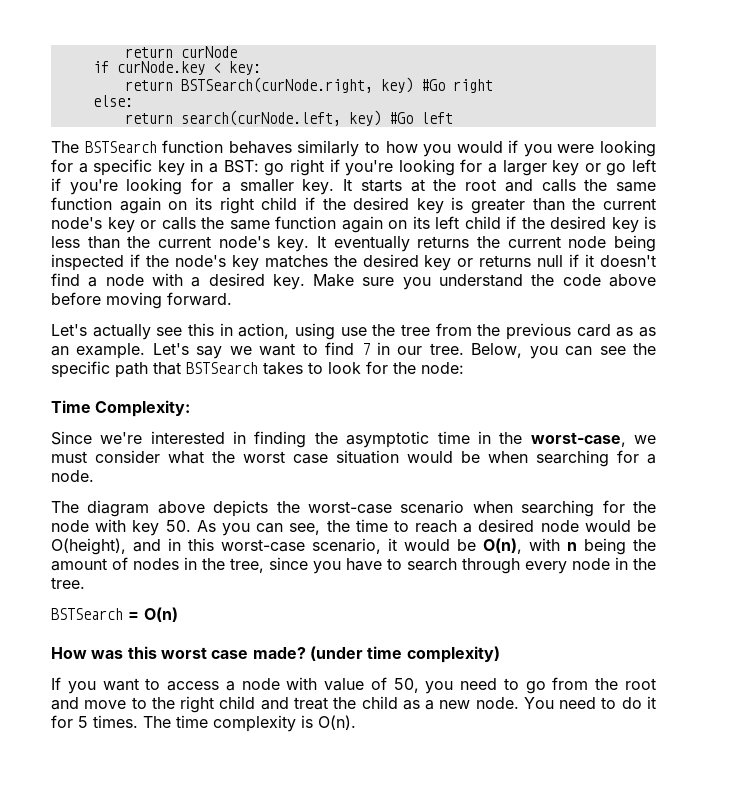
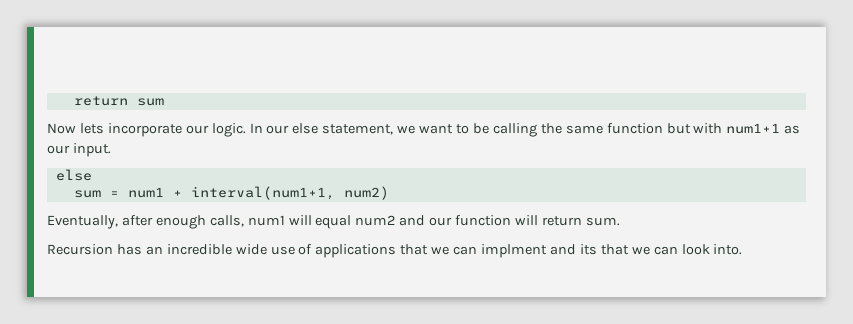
[124,46,237,58] [92,61,261,75] [124,77,493,93] [92,95,133,107] [124,110,453,126] [51,140,656,157] [51,159,656,176] [51,178,657,195] [51,197,656,214] [51,216,656,233] [51,235,656,252] [51,254,657,271] [51,273,657,290] [51,292,232,309] [51,323,656,340] [51,342,656,359] [51,361,464,378] [51,400,191,417] [51,431,657,448] [51,450,656,467] [51,470,94,482] [51,500,656,517] [51,519,656,536] [51,538,656,555] [51,557,656,574] [51,577,85,589] [51,607,178,622] [51,646,500,663] [51,677,656,694] [51,696,656,713] [51,715,356,732] return curNode // if curNode.key < key: // return BSTSearch(curNode.right, key) #Go right // else: // return search(curNode.left, key) #Go left // The BSTSearch function behaves similarly to how you would if you were looking for a specific key in a BST: go right if you're looking for a larger key or go left if you're looking for a smaller key. It starts at the root and calls the same function again on its right child if the desired key is greater than the current node's key or calls the same function again on its left child if the desired key is less than the current node's key. It eventually returns the current node being inspected if the node's key matches the desired key or returns null if it doesn't find a node with a desired key. Make sure you understand the code above before moving forward. // Let's actually see this in action, using use the tree from the previous card as as an example. Let's say we want to find 7 in our tree. Below, you can see the specific path that BSTSearch takes to look for the node: // Time Complexity: // Since we're interested in finding the asymptotic time in the worst-case, we must consider what the worst case situation would be when searching for a node. // The diagram above depicts the worst-case scenario when searching for the node with key 50. As you can see, the time to reach a desired node would be O(height), and in this worst-case scenario, it would be O(n), with n being the amount of nodes in the tree, since you have to search through every node in the tree. // BSTSearch = O(n) // How was this worst case made? (under time complexity) // If you want to access a node with value of 50, you need to go from the root and move to the right child and treat the child as a new node. You need to do it for 5 times. The time complexity is O(n). -> [73,96,164,106] [47,123,801,137] [47,143,111,157] [55,169,92,181] [73,186,389,200] [47,215,620,229] [47,244,743,258] return sum // Now lets incorporate our logic. In our else statement, we want to be calling the same function but with num1+1 as our input. // else // sum = num1 + interval(num1+1, num2) // Eventually, after enough calls, num1 will equal num2 and our function will return sum. // Recursion has an incredible wide use of applications that we can implment and its that we can look into.

